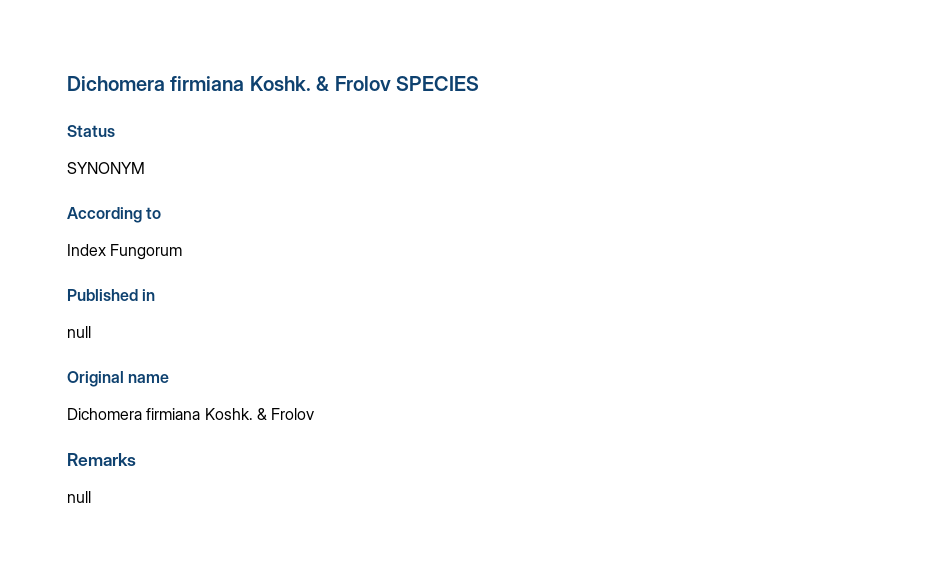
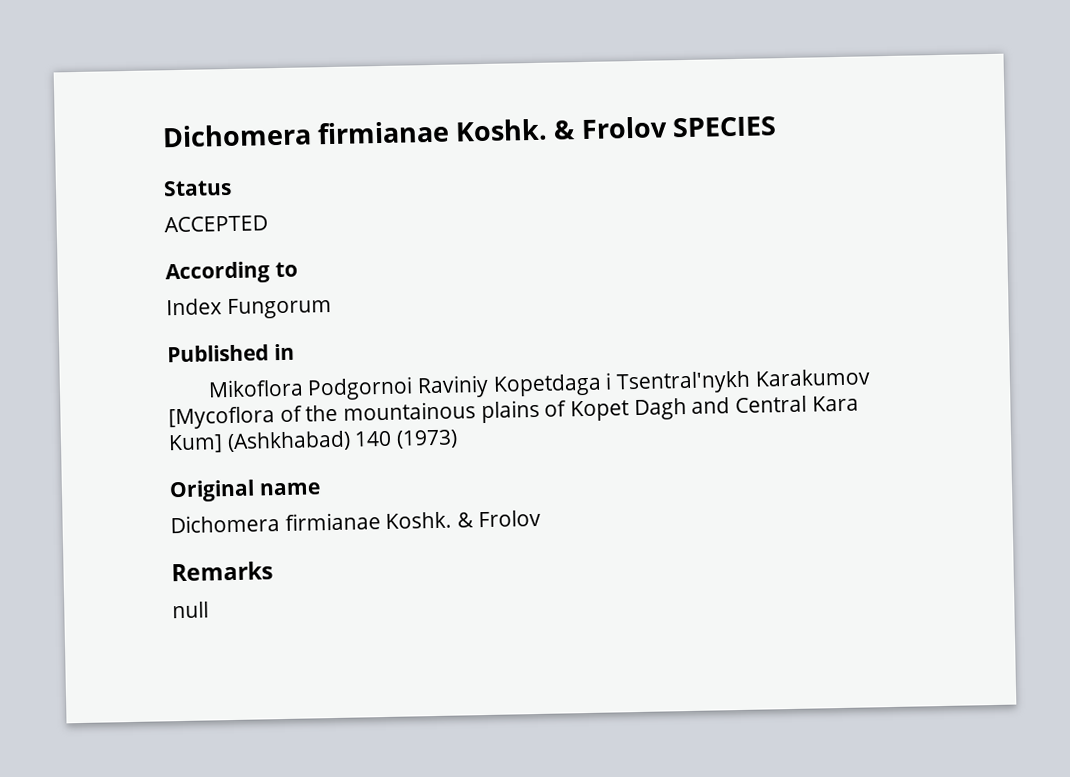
[67,76,245,91] Dichomera firmiana -> [162,120,451,148] Dichomera firmianae
[67,162,145,174] SYNONYM -> [164,215,268,233] ACCEPTED
[67,326,91,338] null -> [207,368,870,401] [168,395,859,430] [168,429,459,454] Mikoflora Podgornoi Raviniy Kopetdaga i Tsentral'nykh Karakumov [Mycoflora of the mountainous plains of Kopet Dagh and Central Kara Kum] (Ashkhabad) 140 (1973)
[146,408,201,420] firmiana -> [284,512,381,531] firmianae

